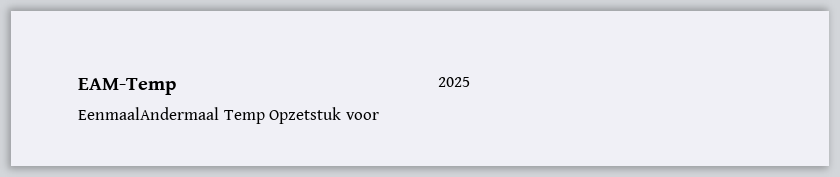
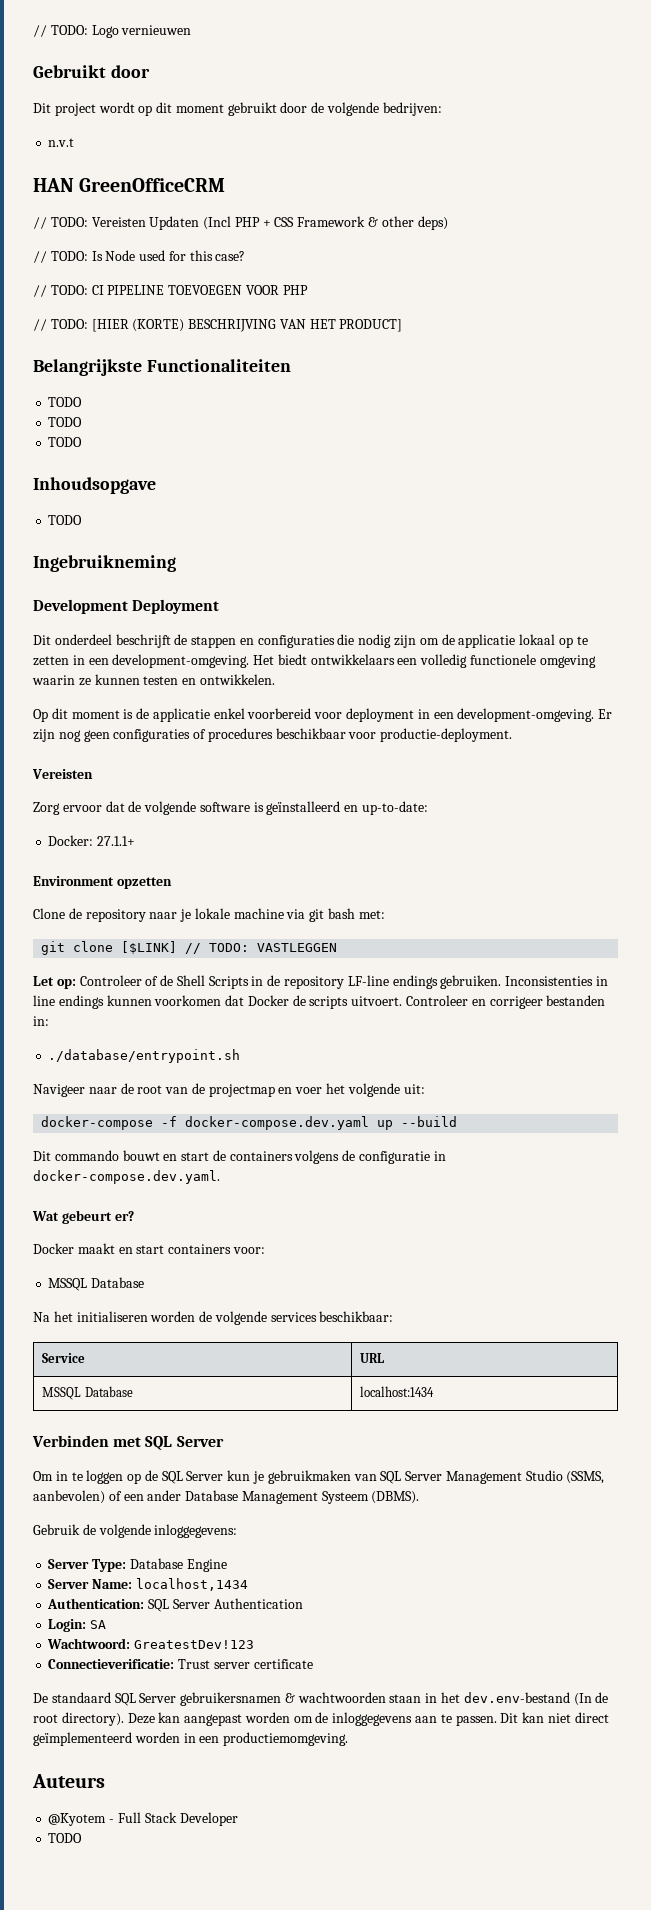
[78,78,176,95] [78,107,379,124] [438,77,470,87] EAM-Temp // EenmaalAndermaal Temp Opzetstuk voor 2025 -> [33,25,192,38] [33,65,150,78] [33,102,442,116] [48,138,75,147] [33,178,226,192] [33,216,448,230] [33,250,246,263] [33,285,308,297] [33,319,403,332] [33,359,291,376] [48,397,83,407] [48,417,83,427] [48,437,83,447] [33,477,156,494] [48,515,83,525] [33,555,176,572] [33,599,220,614] [33,634,588,648] [33,654,596,668] [32,674,275,686] [33,708,613,722] [33,728,513,742] [32,769,93,779] [33,801,429,815] [48,835,136,846] [33,876,172,889] [33,908,385,922] [41,941,338,955] [33,975,608,989] [33,995,606,1009] [33,1016,49,1026] [48,1049,241,1063] [33,1083,425,1097] [41,1116,458,1130] [33,1150,446,1164] [33,1170,220,1184] [32,1210,134,1224] [33,1243,265,1254] [48,1277,145,1291] [33,1311,394,1325] [42,1353,86,1363] [360,1353,385,1363] [42,1386,133,1400] [360,1386,435,1397] [32,1435,224,1450] [33,1470,605,1484] [33,1490,420,1504] [33,1524,238,1538] [48,1558,227,1572] [48,1578,248,1591] [47,1598,303,1612] [48,1619,107,1632] [47,1638,255,1649] [48,1659,313,1669] [33,1692,609,1706] [33,1712,609,1726] [33,1732,349,1746] [32,1774,105,1788] [48,1812,238,1826] [48,1833,83,1843] // TODO: Logo vernieuwen // Gebruikt door // Dit project wordt op dit moment gebruikt door de volgende bedrijven: // n.v.t // HAN GreenOfficeCRM // // TODO: Vereisten Updaten (Incl PHP + CSS Framework & other deps) // // TODO: Is Node used for this case? // // TODO: CI PIPELINE TOEVOEGEN VOOR PHP // // TODO: [HIER (KORTE) BESCHRIJVING VAN HET PRODUCT] // Belangrijkste Functionaliteiten // TODO // TODO // TODO // Inhoudsopgave // TODO // Ingebruikneming // Development Deployment // Dit onderdeel beschrijft de stappen en configuraties die nodig zijn om de applicatie lokaal op te zetten in een development-omgeving. Het biedt ontwikkelaars een volledig functionele omgeving waarin ze kunnen testen en ontwikkelen. // Op dit moment is de applicatie enkel voorbereid voor deployment in een development-omgeving. Er zijn nog geen configuraties of procedures beschikbaar voor productie-deployment. // Vereisten // Zorg ervoor dat de volgende software is geïnstalleerd en up-to-date: // Docker: 27.1.1+ // Environment opzetten // Clone de repository naar je lokale machine via git bash met: // git clone [$LINK] // TODO: VASTLEGGEN // Let op: Controleer of de Shell Scripts in de repository LF-line endings gebruiken. Inconsistenties in line endings kunnen voorkomen dat Docker de scripts uitvoert. Controleer en corrigeer bestanden in: // ./database/entrypoint.sh // Navigeer naar de root van de projectmap en voer het volgende uit: // docker-compose -f docker-compose.dev.yaml up --build // Dit commando bouwt en start de containers volgens de configuratie in docker-compose.dev.yaml. // Wat gebeurt er? // Docker maakt en start containers voor: // MSSQL Database // Na het initialiseren worden de volgende services beschikbaar: // Service | URL // MSSQL Database | localhost:1434 // Verbinden met SQL Server // Om in te loggen op de SQL Server kun je gebruikmaken van SQL Server Management Studio (SSMS, aanbevolen) of een ander Database Management Systeem (DBMS). // Gebruik de volgende inloggegevens: // Server Type: Database Engine // Server Name: localhost,1434 // Authentication: SQL Server Authentication // Login: SA // Wachtwoord: GreatestDev!123 // Connectieverificatie: Trust server certificate // De standaard SQL Server gebruikersnamen & wachtwoorden staan in het dev.env-bestand (In de root directory). Deze kan aangepast worden om de inloggegevens aan te passen. Dit kan niet direct geïmplementeerd worden in een productiemomgeving. // Auteurs // @Kyotem - Full Stack Developer // TODO

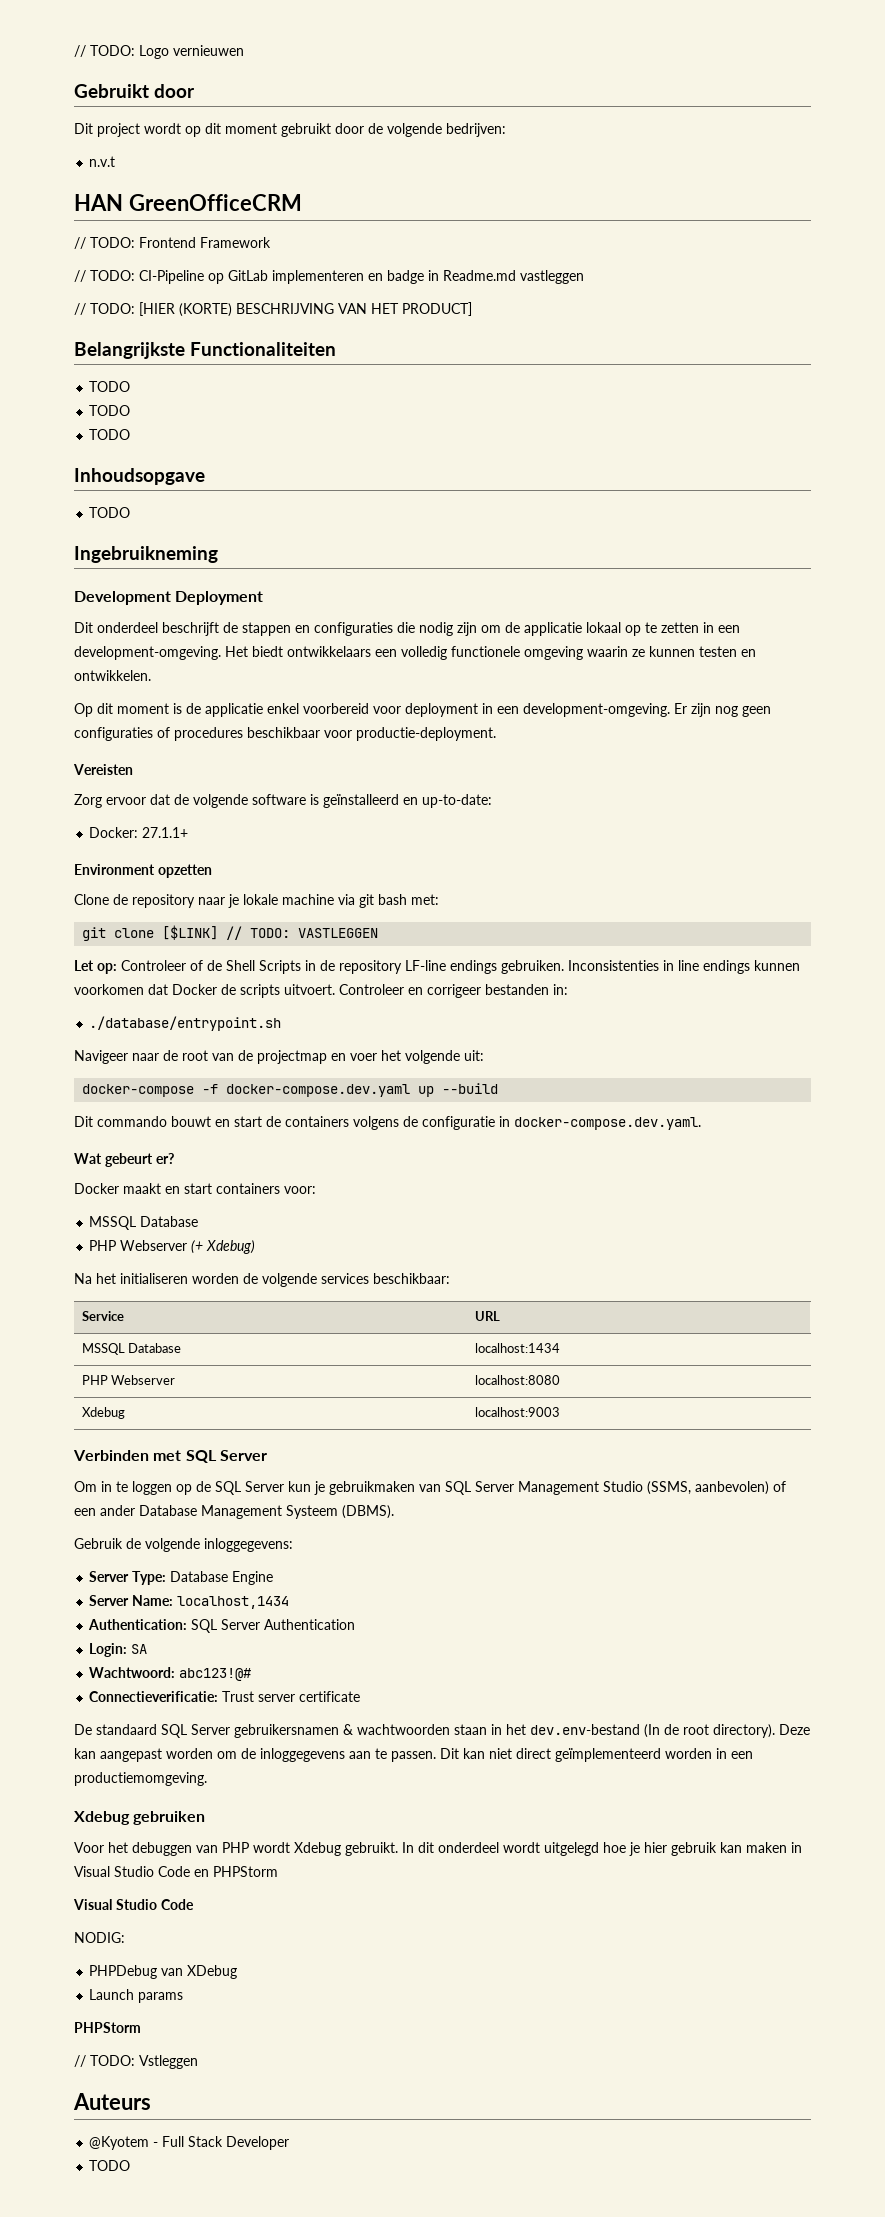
[91,216,448,230] [33,250,246,263] [33,285,308,297] Vereisten Updaten (Incl PHP + CSS Framework & other deps) // // TODO: Is Node used for this case? // // TODO: CI PIPELINE TOEVOEGEN VOOR PHP -> [139,237,271,248] [74,270,584,284] Frontend Framework // // TODO: CI-Pipeline op GitLab implementeren en badge in Readme.md vastleggen
(145, 1282) none -> [89,1240,256,1254] // PHP Webserver (+ Xdebug)
(435, 1391) none -> [82,1375,176,1385] [475,1375,561,1385] [82,1407,126,1419] [475,1407,561,1417] // PHP Webserver | localhost:8080 // Xdebug | localhost:9003
[134,1640,255,1649] GreatestDev!123 -> [179,1668,252,1681] abc123!@#
(349, 1739) none -> [74,1811,206,1825] [74,1842,802,1856] [74,1866,278,1877] [73,1899,194,1910] [74,1932,125,1943] [89,1965,238,1979] [89,1989,184,2003] [74,2022,141,2033] [74,2055,198,2069] // Xdebug gebruiken // Voor het debuggen van PHP wordt Xdebug gebruikt. In dit onderdeel wordt uitgelegd hoe je hier gebruik kan maken in Visual Studio Code en PHPStorm // Visual Studio Code // NODIG: // PHPDebug van XDebug // Launch params // PHPStorm // // TODO: Vstleggen

